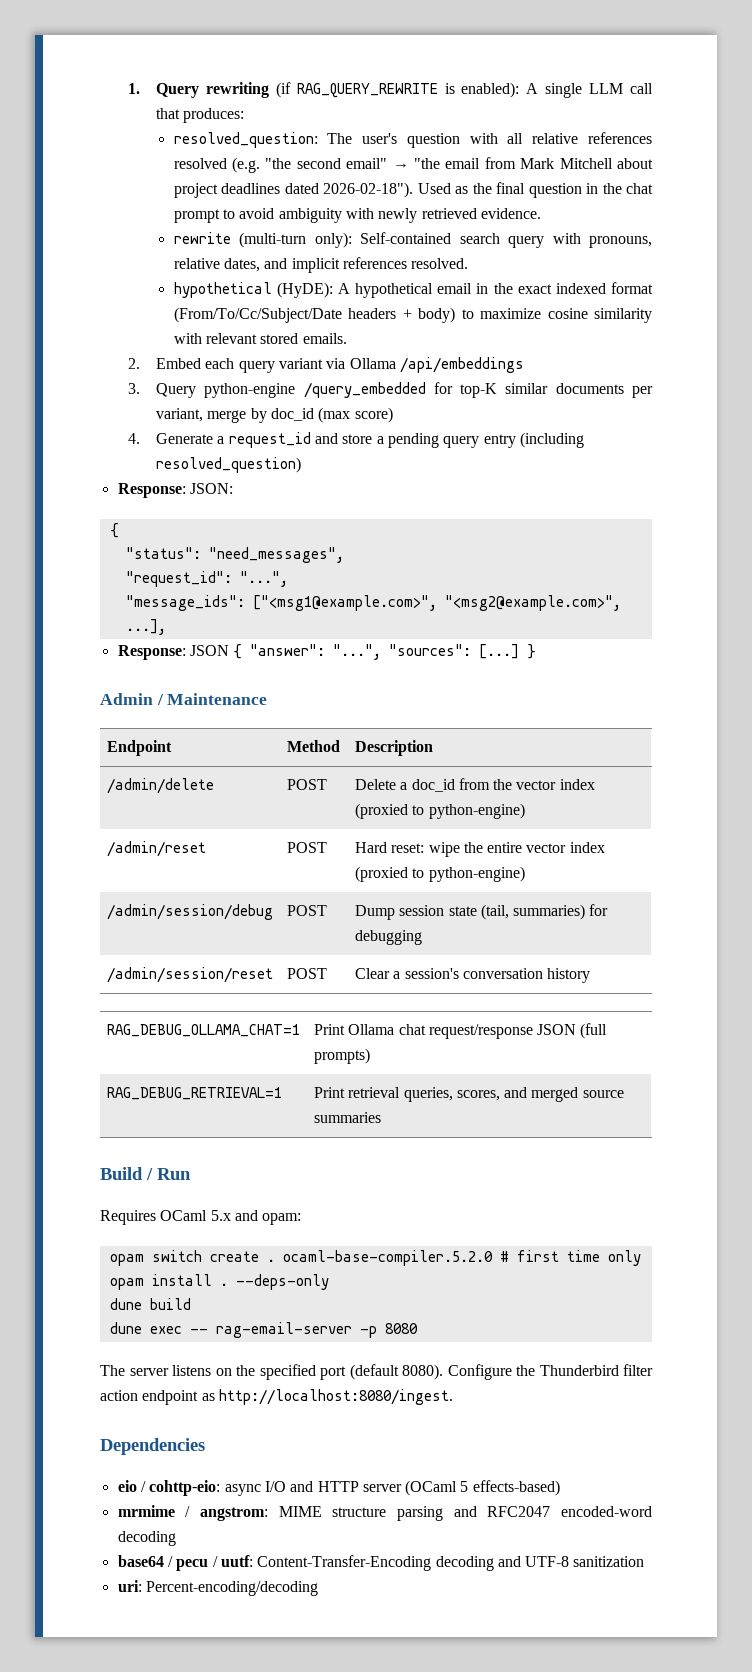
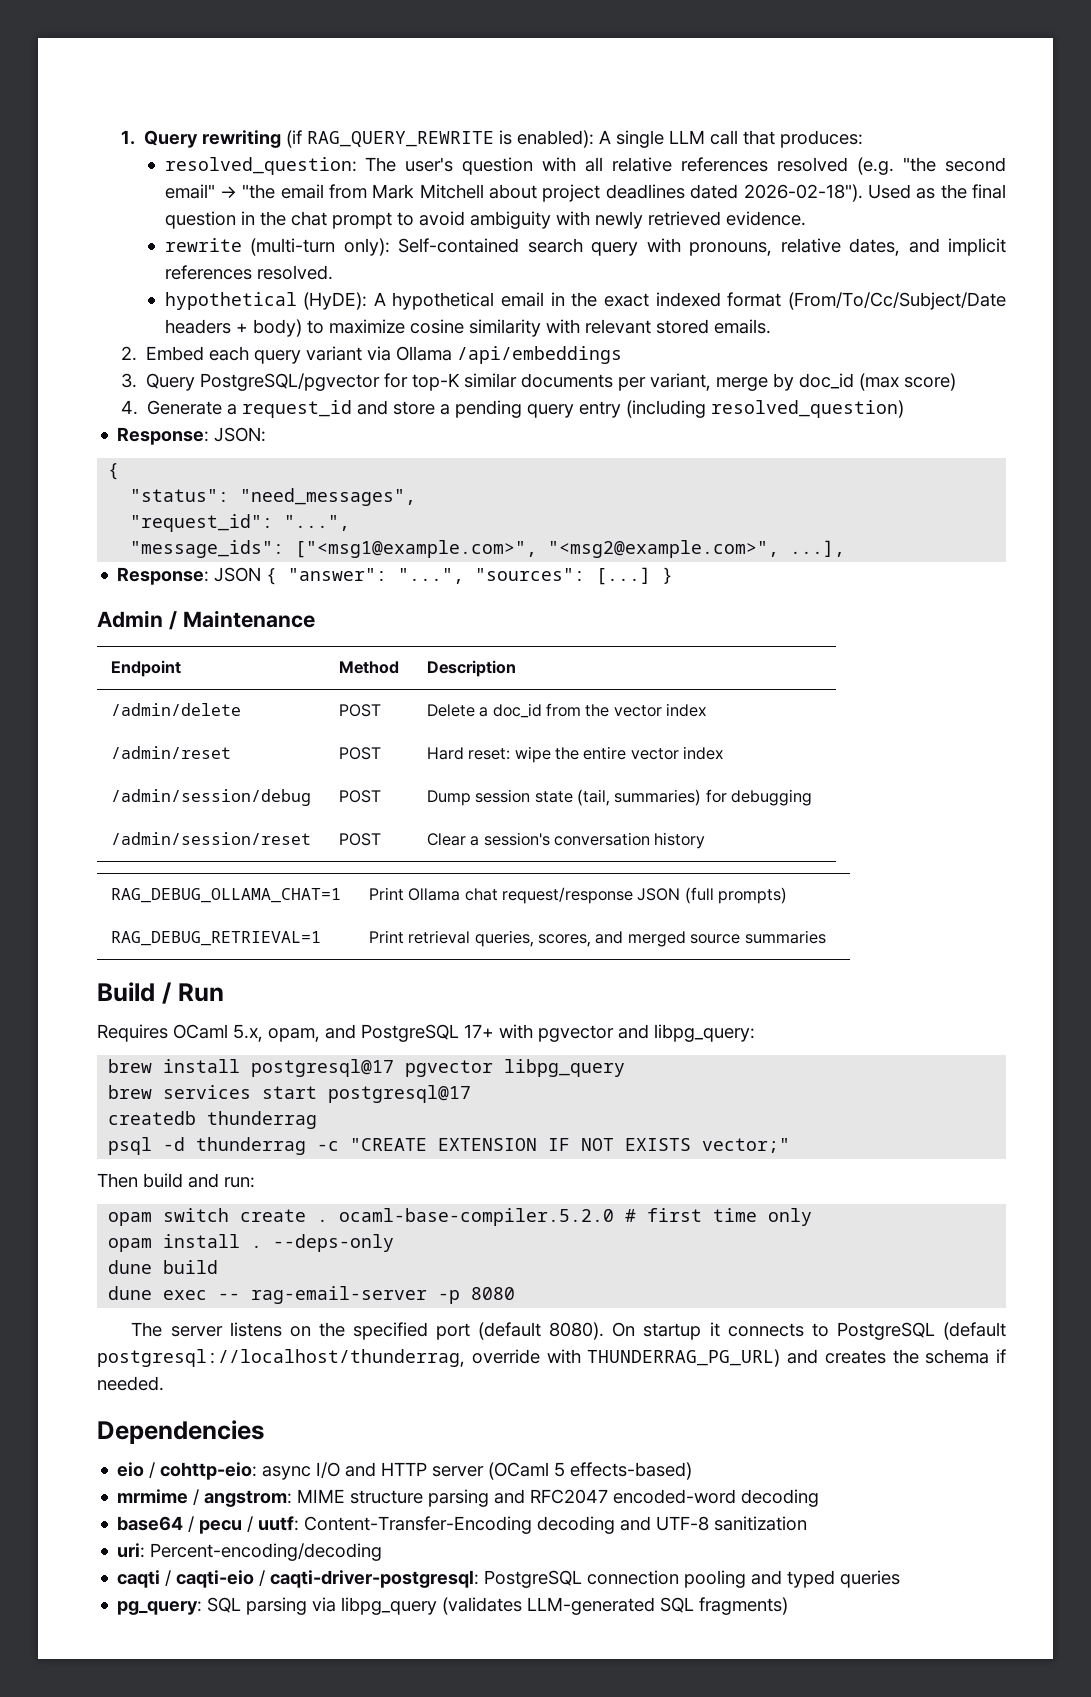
[204,382,426,398] python-engine /query_embedded -> [199,373,380,391] PostgreSQL/pgvector
[354,803,525,819] (proxied to python-engine) -> (707, 710) none
[354,866,525,882] (proxied to python-engine) -> (724, 753) none
[210,1210,302,1225] 5.x and opam: -> [233,1024,755,1042] [108,1059,626,1077] [108,1085,472,1103] [108,1111,318,1129] [108,1137,791,1155] [97,1173,255,1188] 5.x, opam, and PostgreSQL 17+ with pgvector and libpg_query: // brew install postgresql@17 pgvector libpg_query // brew services start postgresql@17 // createdb thunderrag // psql -d thunderrag -c "CREATE EXTENSION IF NOT EXISTS vector;" // Then build and run:
[447,1364,653,1380] [100,1389,453,1405] Configure the Thunderbird filter action endpoint as http://localhost:8080/ingest. -> [612,1322,1006,1340] [97,1349,1006,1367] [97,1376,164,1391] On startup it connects to PostgreSQL (default postgresql://localhost/thunderrag, override with THUNDERRAG_PG_URL) and creates the schema if needed.
(318, 1588) none -> [117,1570,901,1588] [117,1597,789,1615] // caqti / caqti-eio / caqti-driver-postgresql: PostgreSQL connection pooling and typed queries // pg_query: SQL parsing via libpg_query (validates LLM-generated SQL fragments)

